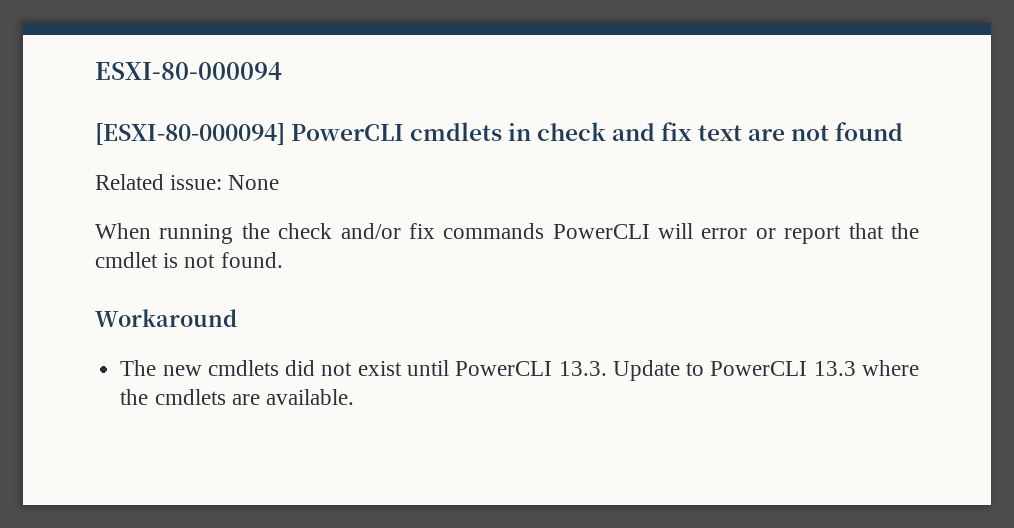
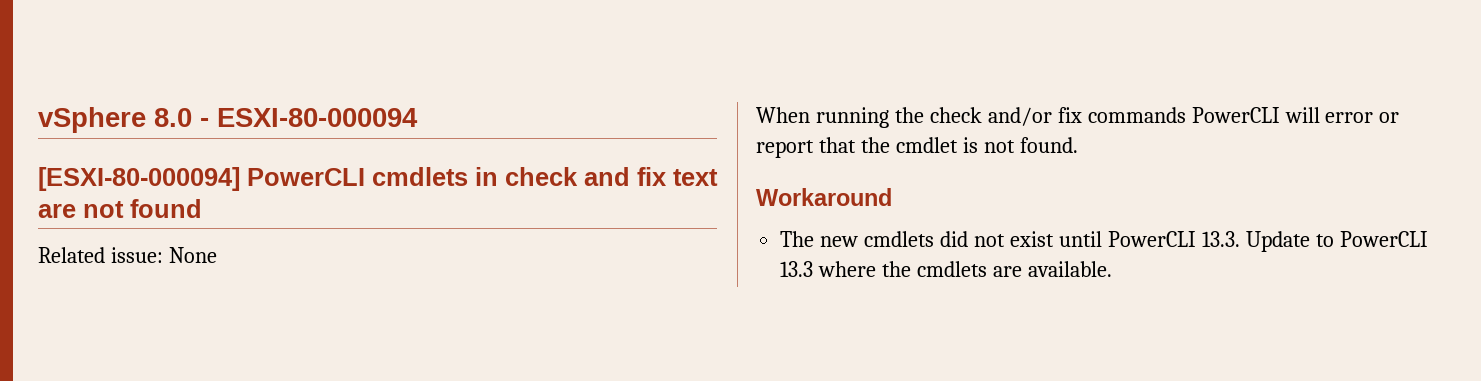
(95, 71) none -> [38,107,209,133] vSphere 8.0 -

